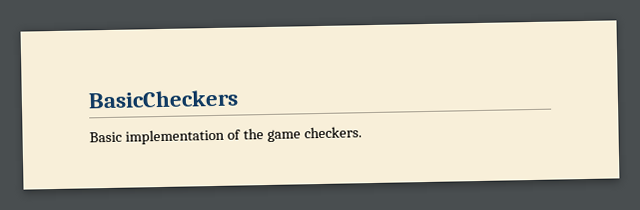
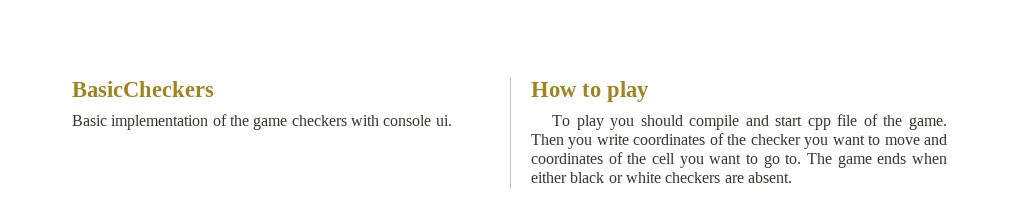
[303,126,362,139] checkers. -> [291,115,452,126] [531,81,650,102] [551,114,948,130] [531,133,947,149] [531,152,947,168] [531,172,792,183] checkers with console ui. // How to play // To play you should compile and start cpp file of the game. Then you write coordinates of the checker you want to move and coordinates of the cell you want to go to. The game ends when either black or white checkers are absent.

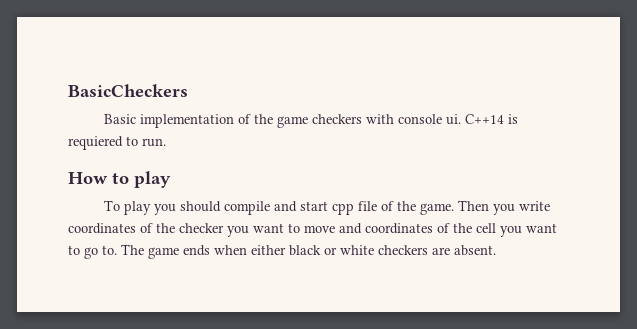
(452, 120) none -> [464,114,518,124] [68,136,166,150] C++14 is requiered to run.

